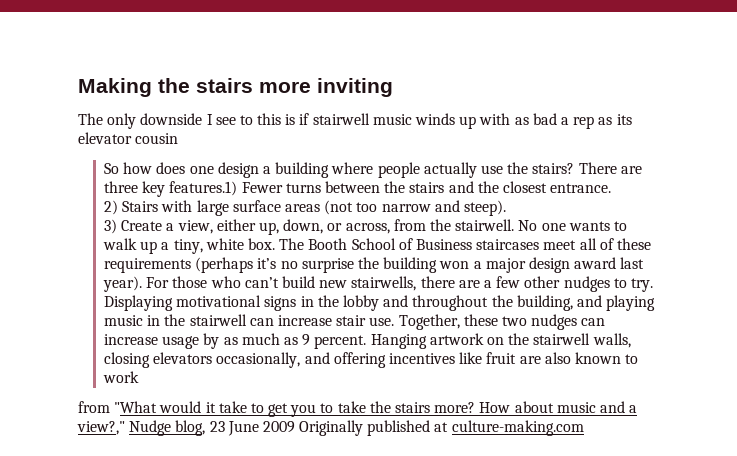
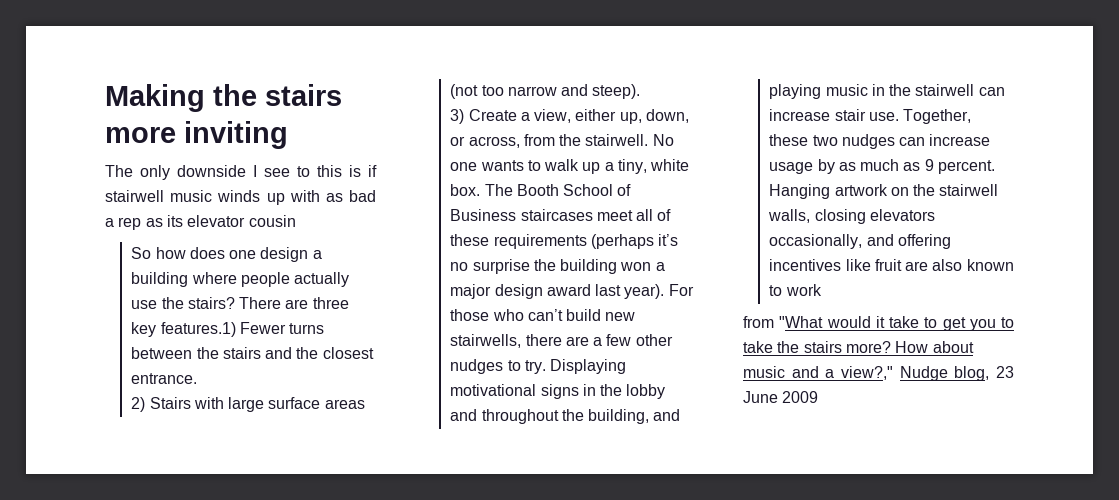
[299,420,584,436] Originally published at culture-making.com -> (819, 397) none

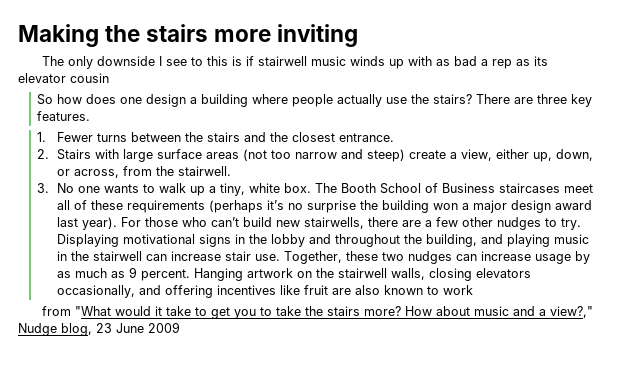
[160,322,236,337] features.1) -> [37,111,91,121] [37,132,47,142] features. // 1.
[131,397,146,412] 2) -> [37,149,50,159] 2.
[592,84,641,99] [450,109,517,124] steep). // 3) Create -> [366,149,446,162] steep) create
(649, 140) none -> [37,183,50,193] // 3.

